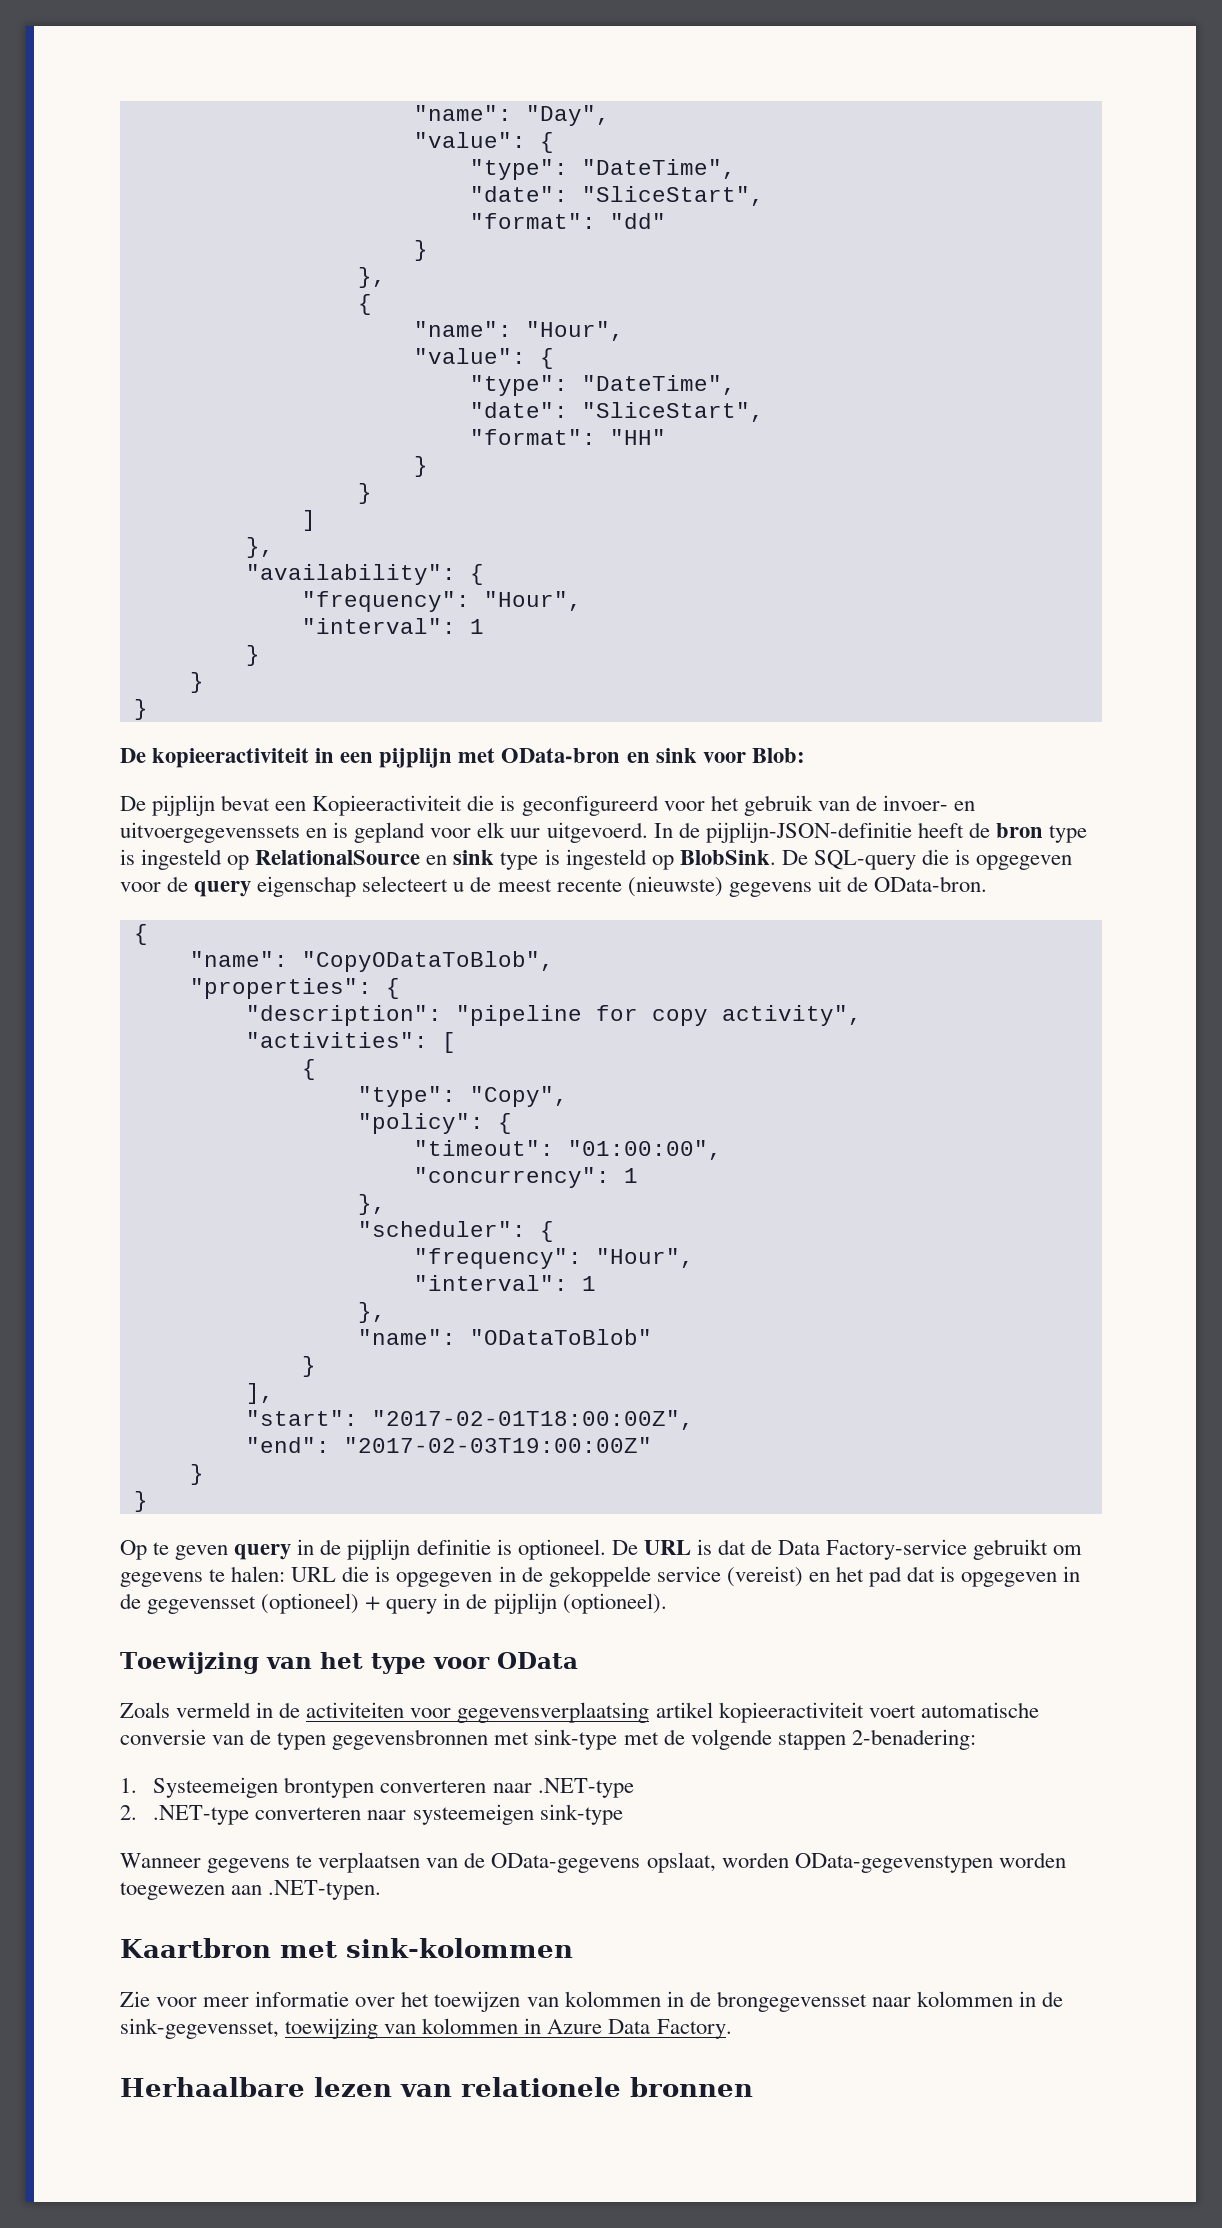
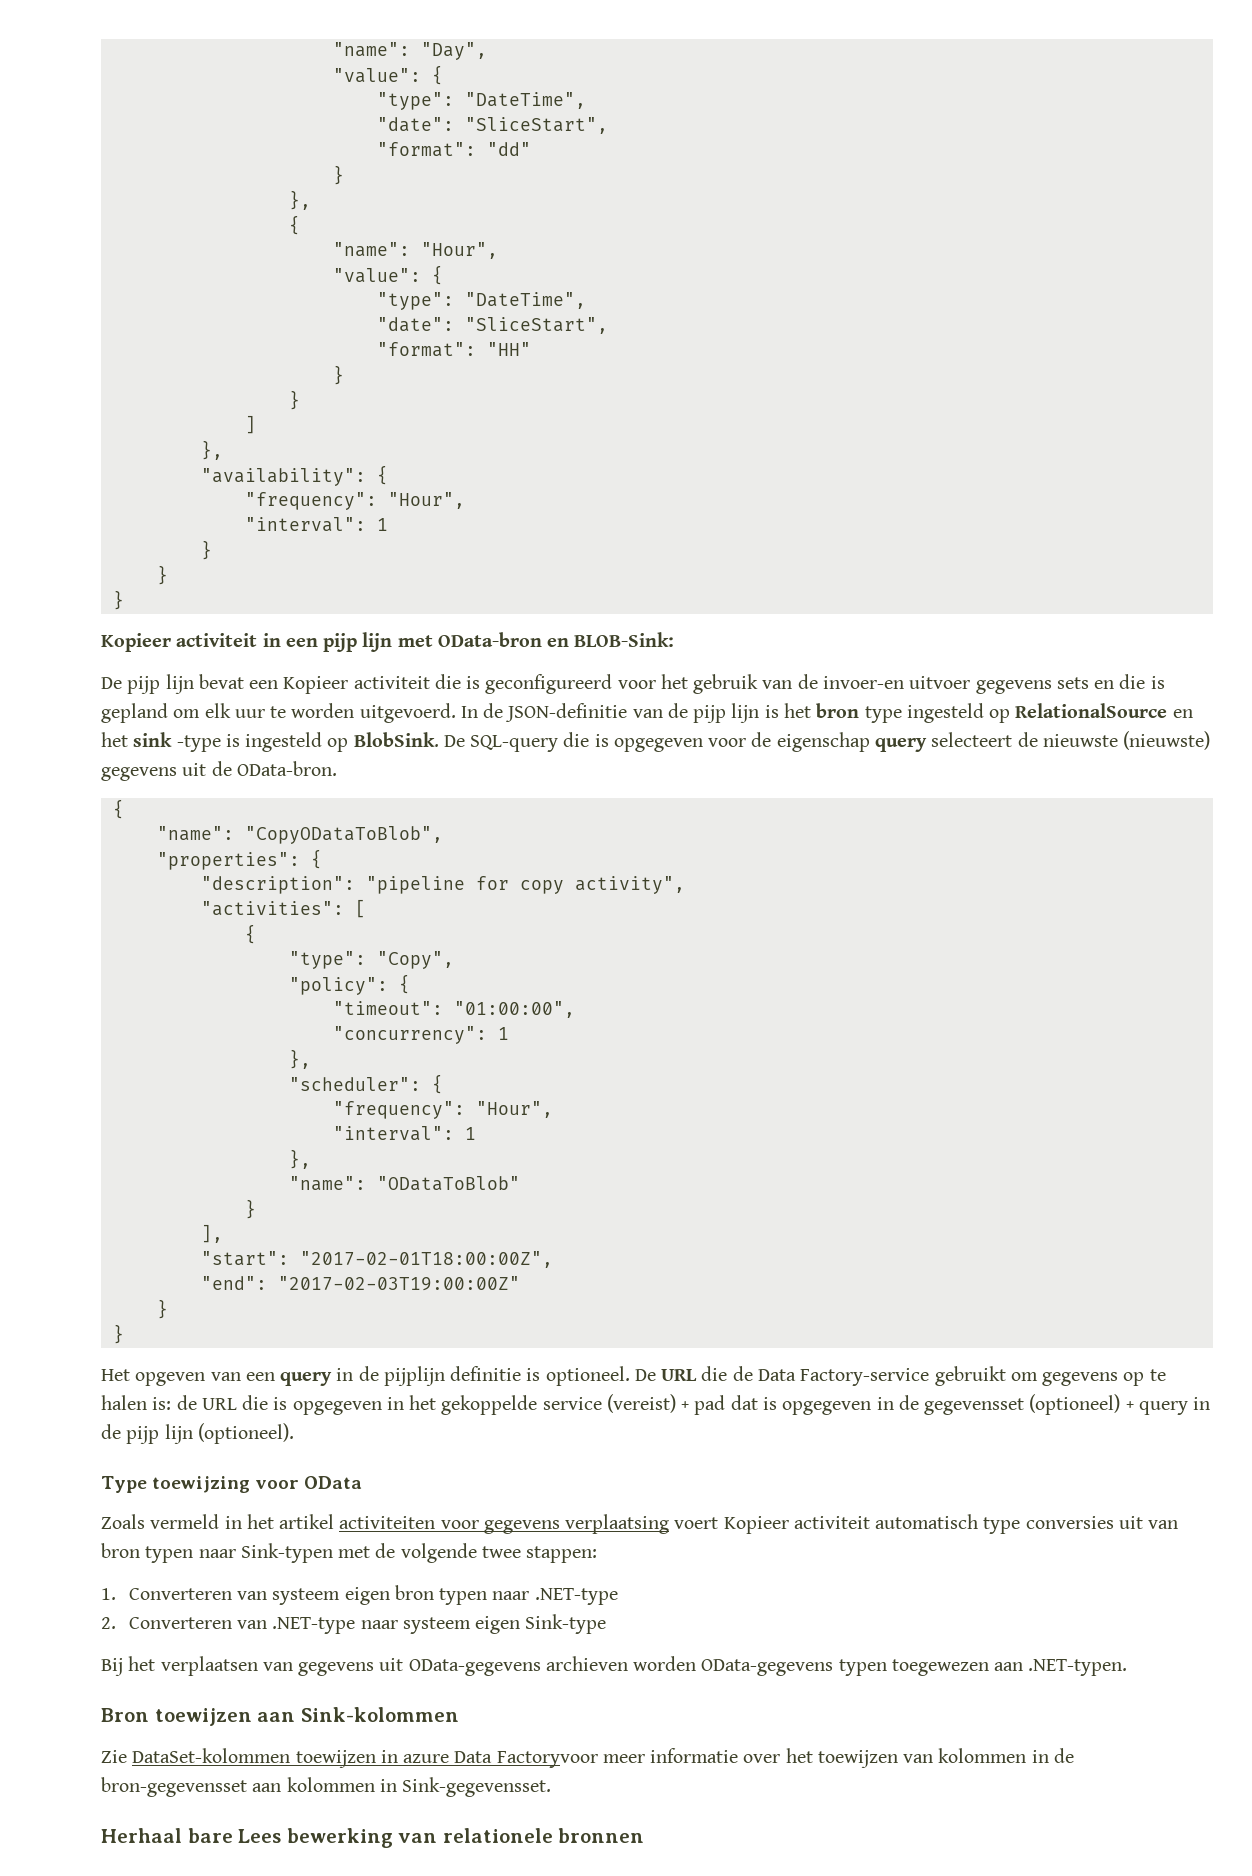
[120,748,805,768] [120,795,463,816] De kopieeractiviteit in een pijplijn met OData-bron en sink voor Blob: // De pijplijn bevat een Kopieeractiviteit -> [101,632,675,652] [101,674,430,694] Kopieer activiteit in een pijp lijn met OData-bron en BLOB-Sink: // De pijp lijn bevat een Kopieer activiteit
[882,795,976,811] [120,822,328,843] invoer- en uitvoergegevenssets en -> [822,674,1146,694] invoer-en uitvoer gegevens sets en die
[430,828,472,838] voor -> [173,709,201,718] om
(541, 833) none -> [270,703,355,718] te worden
[705,822,990,843] pijplijn-JSON-definitie heeft de -> [505,703,811,723] JSON-definitie van de pijp lijn is het
[120,849,135,865] is -> (902, 714) none
[453,850,539,870] sink type -> [101,732,221,752] het sink -type
[194,876,622,897] query eigenschap selecteert u de meest recente -> [776,732,1118,752] eigenschap query selecteert de nieuwste
[120,1540,229,1560] Op te geven -> [101,1369,275,1386] Het opgeven van een
[696,1539,746,1555] is dat -> [701,1366,728,1381] die
[209,1566,286,1582] te halen: -> [1123,1369,1166,1386] [101,1395,197,1410] op te halen is: de
[521,1566,543,1582] de -> [409,1395,437,1410] het
[808,1566,864,1582] en het -> [681,1401,690,1410] +
[493,1593,557,1614] pijplijn -> [126,1424,193,1444] pijp lijn
[120,1652,426,1674] Toewijzing van het type -> [101,1476,251,1493] Type toewijzing
[279,1702,1039,1723] [120,1729,618,1750] de activiteiten voor gegevensverplaatsing artikel kopieeractiviteit voert automatische conversie van de typen gegevensbronnen met sink-type -> [246,1514,1179,1534] [101,1543,333,1563] het artikel activiteiten voor gegevens verplaatsing voert Kopieer activiteit automatisch type conversies uit van bron typen naar Sink-typen
[777,1729,976,1750] stappen 2-benadering: -> [481,1546,598,1563] twee stappen:
[153,1777,634,1798] [120,1804,623,1825] [120,1852,1066,1873] [120,1880,382,1900] [120,1938,573,1958] [120,1991,198,2007] Systeemeigen brontypen converteren naar .NET-type // 2. .NET-type converteren naar systeemeigen sink-type // Wanneer gegevens te verplaatsen van de OData-gegevens opslaat, worden OData-gegevenstypen worden toegewezen aan .NET-typen. // Kaartbron met sink-kolommen // Zie voor -> [128,1585,618,1605] [101,1614,607,1634] [101,1656,1128,1676] [101,1707,459,1726] [101,1748,598,1768] Converteren van systeem eigen bron typen naar .NET-type // 2. Converteren van .NET-type naar systeem eigen Sink-type // Bij het verplaatsen van gegevens uit OData-gegevens archieven worden OData-gegevens typen toegewezen aan .NET-typen. // Bron toewijzen aan Sink-kolommen // Zie DataSet-kolommen toewijzen in azure Data Factoryvoor
[716,1991,1064,2012] [120,2018,732,2039] [120,2077,392,2097] brongegevensset naar kolommen in de sink-gegevensset, toewijzing van kolommen in Azure Data Factory. // Herhaalbare lezen -> [101,1777,552,1797] [101,1828,393,1848] bron-gegevensset aan kolommen in Sink-gegevensset. // Herhaal bare Lees bewerking

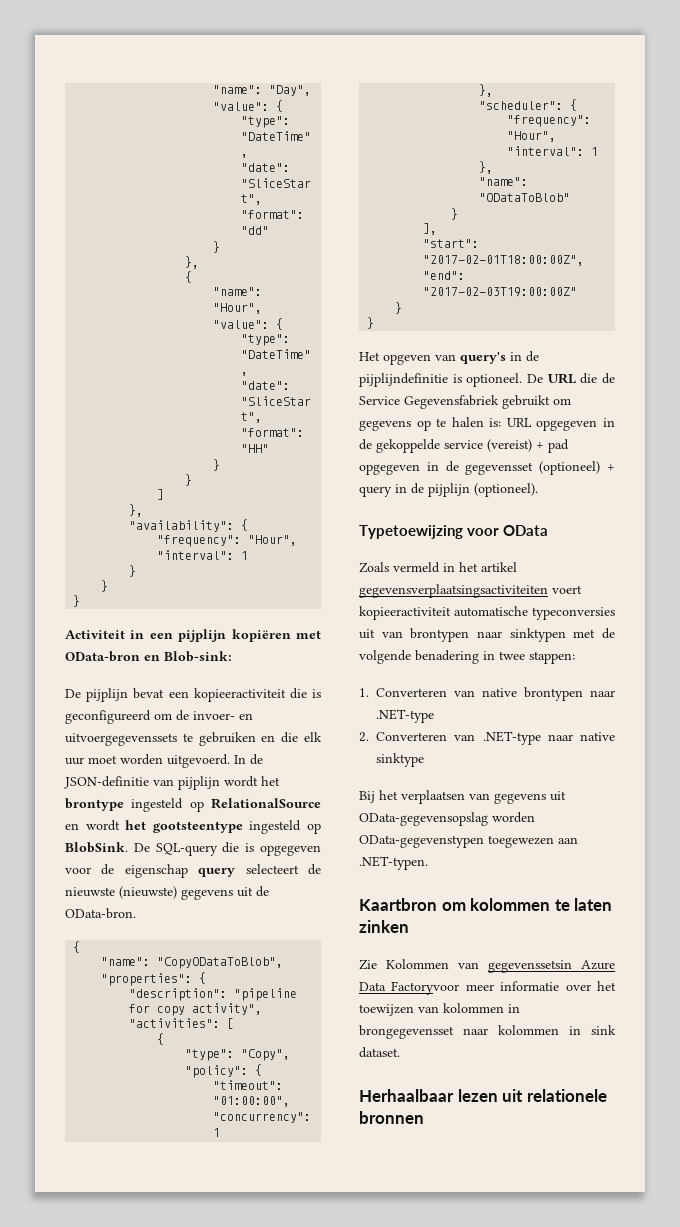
[101,632,393,652] Kopieer activiteit in een pijp lijn -> [65,629,291,642] Activiteit in een pijplijn kopiëren
[574,632,675,647] [101,674,1165,694] [101,703,201,723] BLOB-Sink: // De pijp lijn bevat een Kopieer activiteit die is geconfigureerd voor het gebruik van de invoer-en uitvoer gegevens sets en die is gepland om -> [164,651,232,662] [65,688,321,702] [65,710,253,724] [65,732,299,746] Blob-sink: // De pijplijn bevat een kopieeractiviteit die is geconfigureerd om de invoer- en uitvoergegevenssets te gebruiken en die
[270,706,287,718] te -> [88,755,117,764] moet
[667,703,1193,723] [101,732,240,752] de pijp lijn is het bron type ingesteld op RelationalSource en het sink -type is -> [178,776,280,790] [65,798,321,812] [65,820,243,833] pijplijn wordt het brontype ingesteld op RelationalSource en wordt het gootsteentype
[245,1366,522,1386] een query in de pijplijn definitie -> [460,351,539,364] [359,373,448,387] query's in de pijplijndefinitie
[757,1368,930,1386] Data Factory-service -> [359,395,499,409] Service Gegevensfabriek
[176,1395,437,1415] de URL die is opgegeven in het -> [506,418,615,431] [359,439,372,450] URL opgegeven in de
[730,1395,777,1410] dat is -> (569, 446) none
[126,1424,193,1444] pijp lijn -> [428,483,470,497] pijplijn
[101,1476,251,1493] Type toewijzing -> [359,525,463,539] Typetoewijzing
[339,1514,1179,1534] [101,1543,333,1563] activiteiten voor gegevens verplaatsing voert Kopieer activiteit automatisch type conversies uit van bron typen naar Sink-typen -> [359,584,582,598] [359,606,615,620] [359,628,566,642] gegevensverplaatsingsactiviteiten voert kopieeractiviteit automatische typeconversies uit van brontypen naar sinktypen
(477, 1553) none -> [415,650,495,664] benadering in
[272,1585,488,1605] systeem eigen bron typen -> [482,687,583,701] native brontypen
[402,1614,607,1634] systeem eigen Sink-type -> [580,732,615,741] [376,753,424,767] native sinktype
[408,1656,1128,1676] [101,1707,459,1726] [101,1748,450,1768] OData-gegevens archieven worden OData-gegevens typen toegewezen aan .NET-typen. // Bron toewijzen aan Sink-kolommen // Zie DataSet-kolommen toewijzen in azure -> [359,812,535,826] [359,835,578,848] [359,856,428,870] [359,898,613,911] [359,920,409,933] [359,959,615,973] OData-gegevensopslag worden OData-gegevenstypen toegewezen aan .NET-typen. // Kaartbron om kolommen te laten zinken // Zie Kolommen van gegevenssetsin Azure
[1053,1748,1074,1763] [101,1777,552,1797] [101,1828,438,1848] de bron-gegevensset aan kolommen in Sink-gegevensset. // Herhaal bare Lees bewerking van -> [359,1025,616,1039] [359,1047,400,1058] [359,1089,524,1102] brongegevensset naar kolommen in sink dataset. // Herhaalbaar lezen uit

